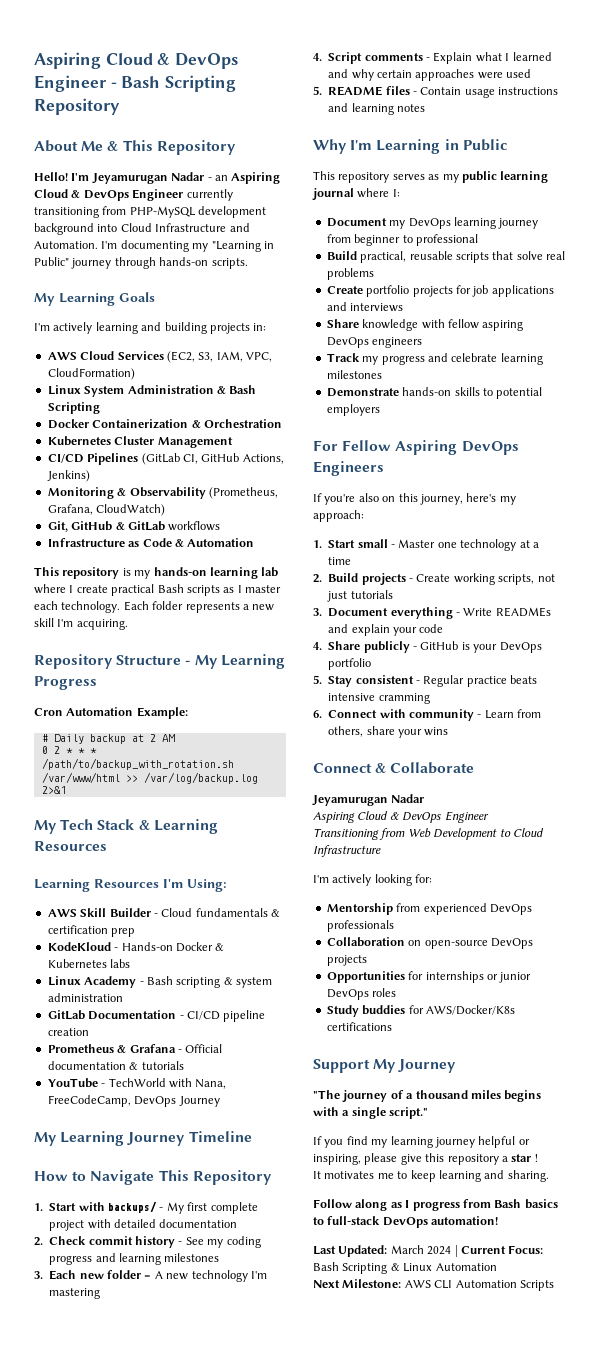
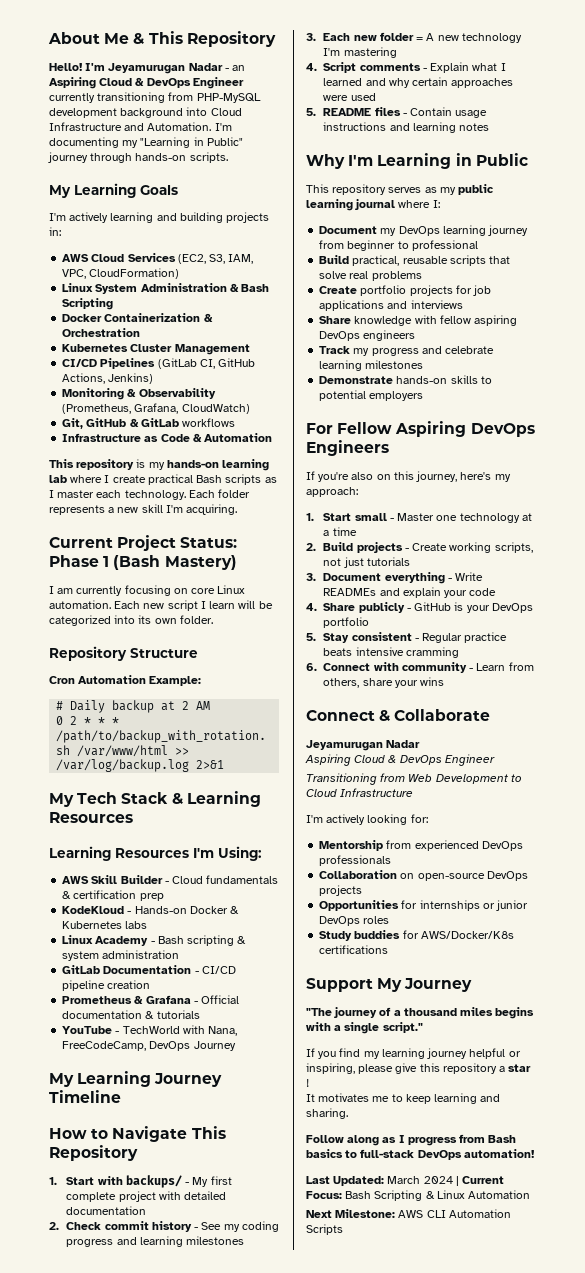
[34,52,239,69] [34,75,237,92] [34,98,120,115] Aspiring Cloud & DevOps Engineer - Bash Scripting Repository // -> (48, 38) none
[34,654,285,669] [34,676,97,690] Repository Structure - My Learning Progress -> [49,535,238,551] [49,555,237,570] [49,585,246,596] [49,600,273,611] [49,615,213,626] [49,646,198,661] Current Project Status: Phase 1 (Bash Mastery) // I am currently focusing on core Linux automation. Each new script I learn will be categorized into its own folder. // Repository Structure

